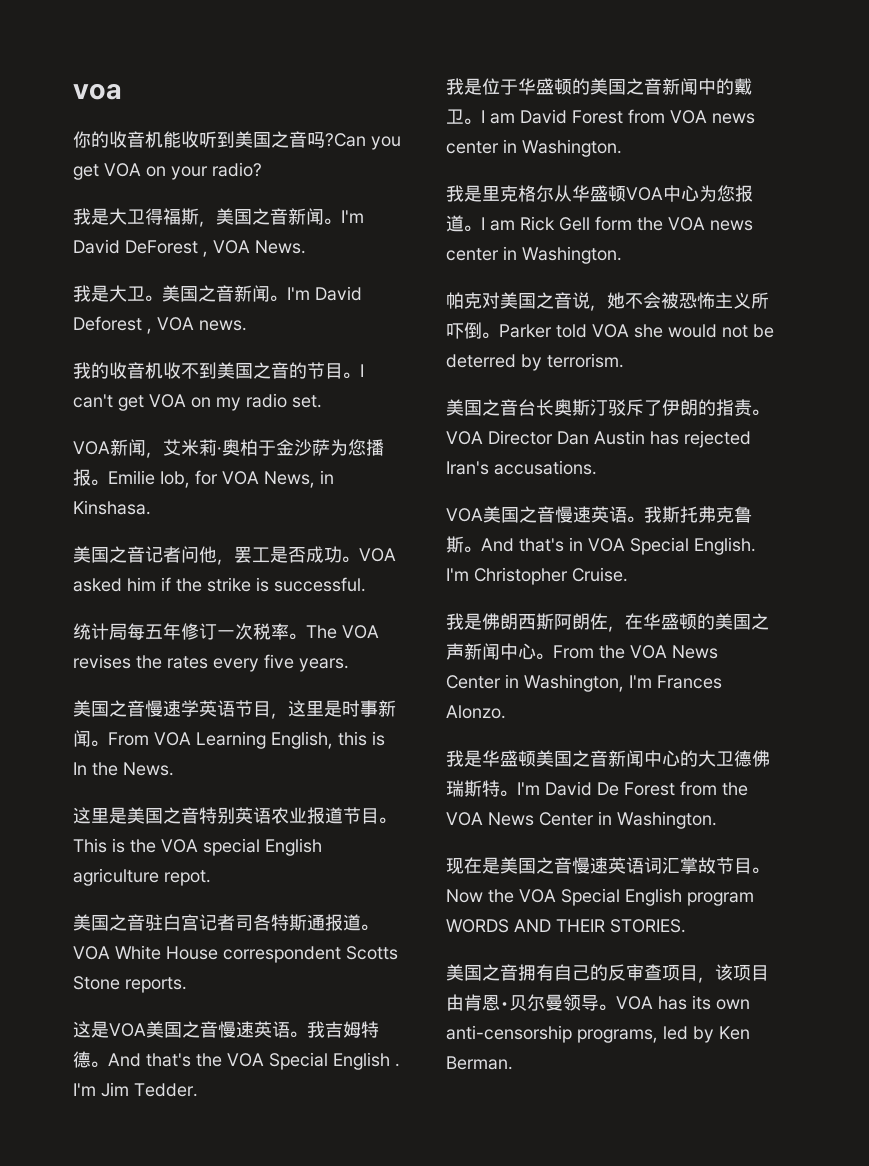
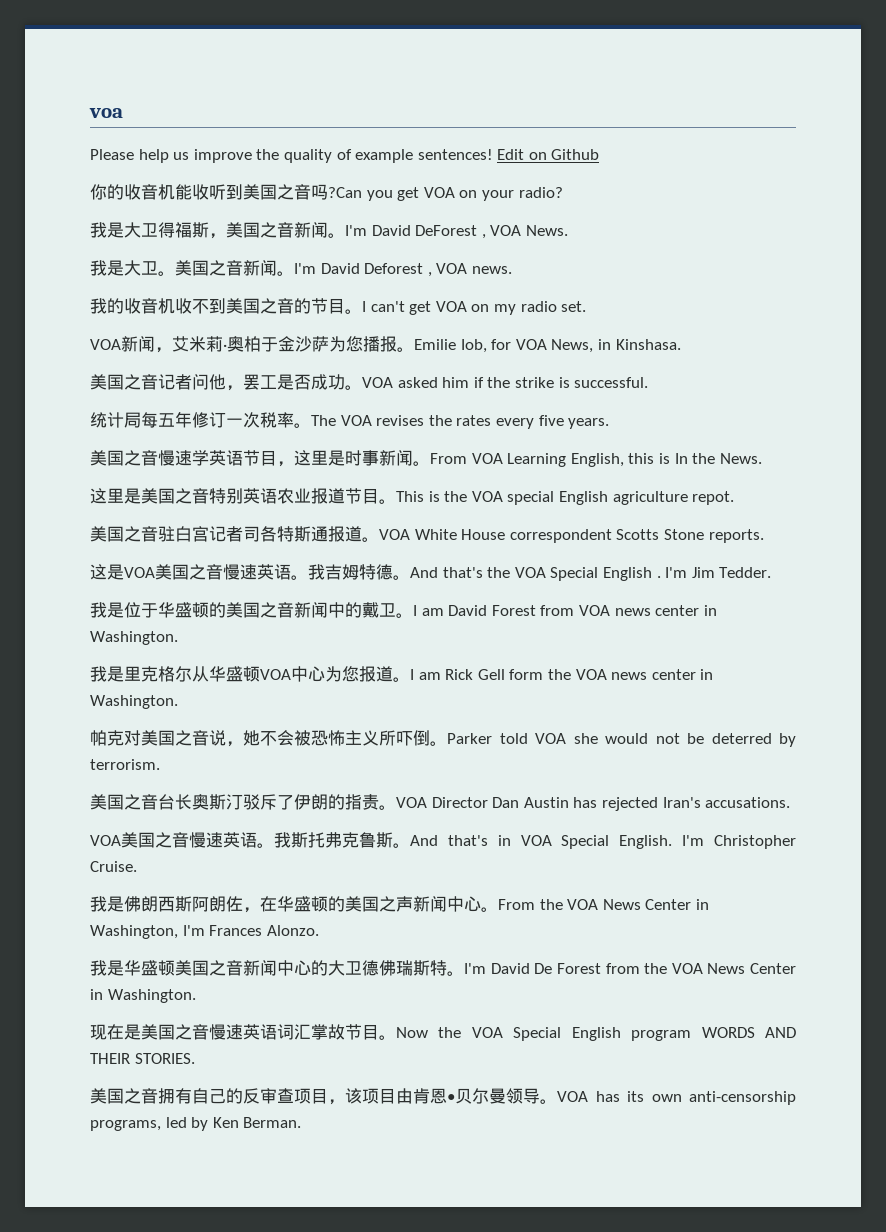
(122, 91) none -> [90,149,600,163] // Please help us improve the quality of example sentences! Edit on Github

